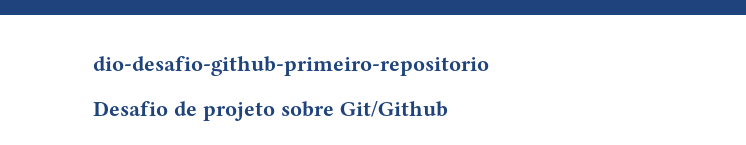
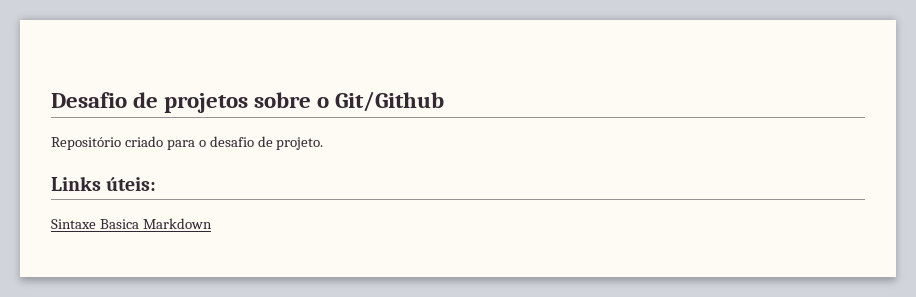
[93,56,489,76] dio-desafio-github-primeiro-repositorio // -> (51, 100) none
[203,101,448,121] projeto sobre Git/Github -> [164,91,445,113] [51,136,324,150] [51,176,157,191] [51,218,212,229] projetos sobre o Git/Github // Repositório criado para o desafio de projeto. // Links úteis: // Sintaxe Basica Markdown

